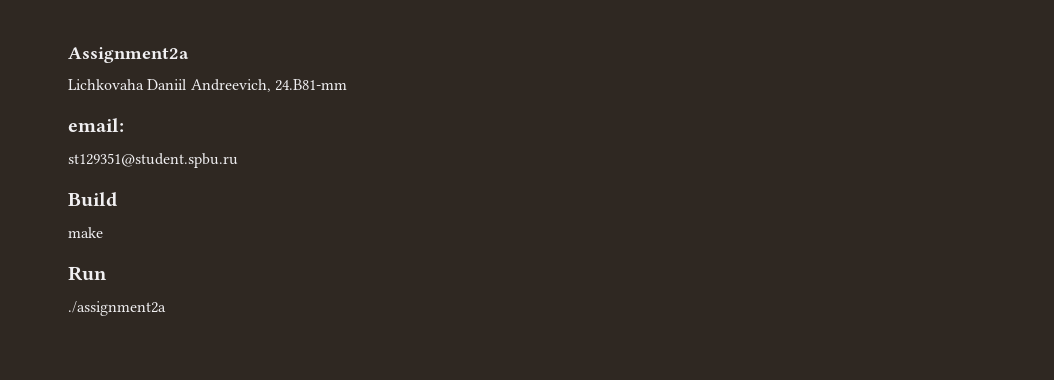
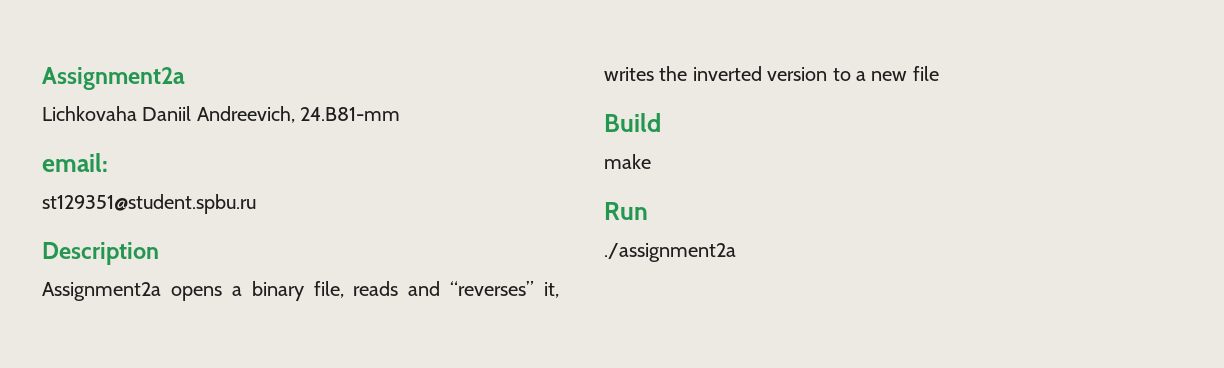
(238, 160) none -> [42,242,159,265] [42,281,559,301] [604,66,939,81] // Description // Assignment2a opens a binary file, reads and “reverses” it, writes the inverted version to a new file

